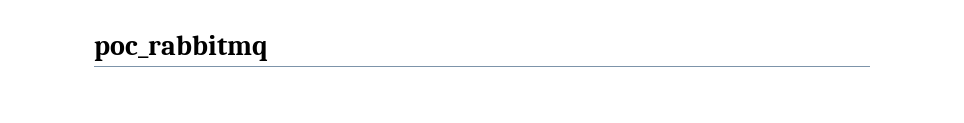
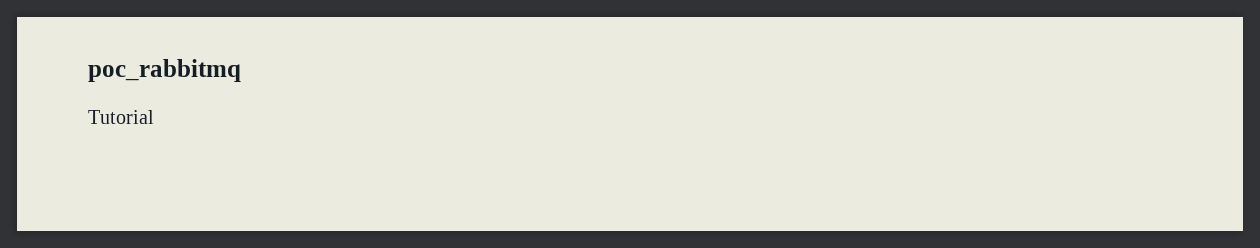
(268, 48) none -> [88,110,154,124] // Tutorial

